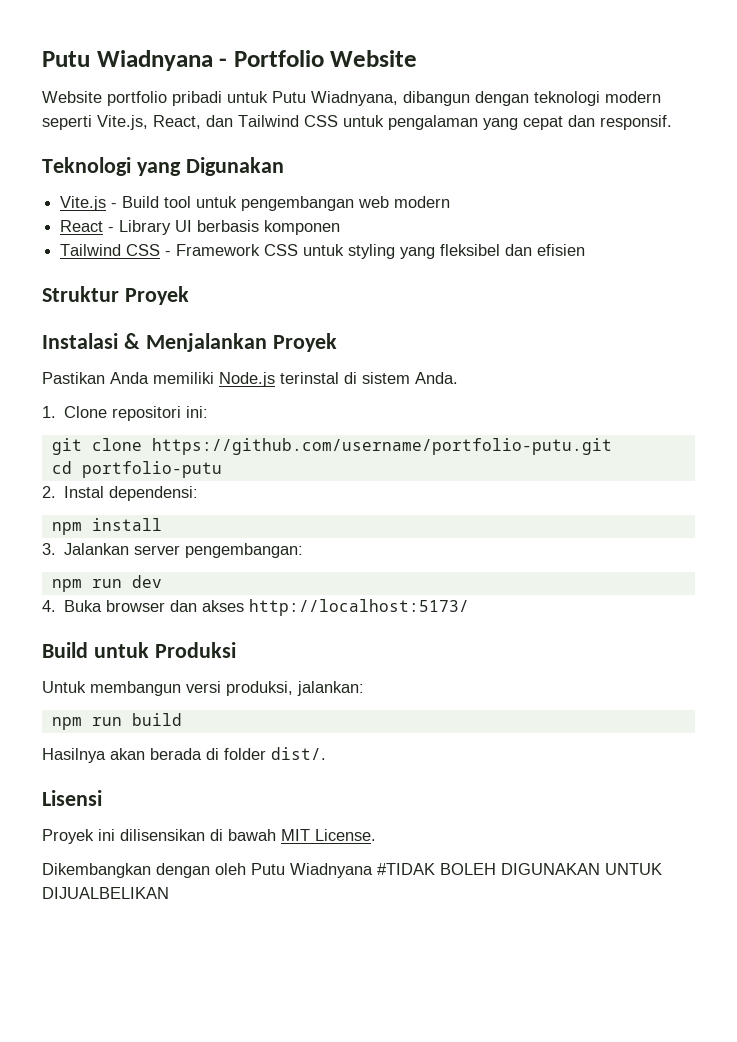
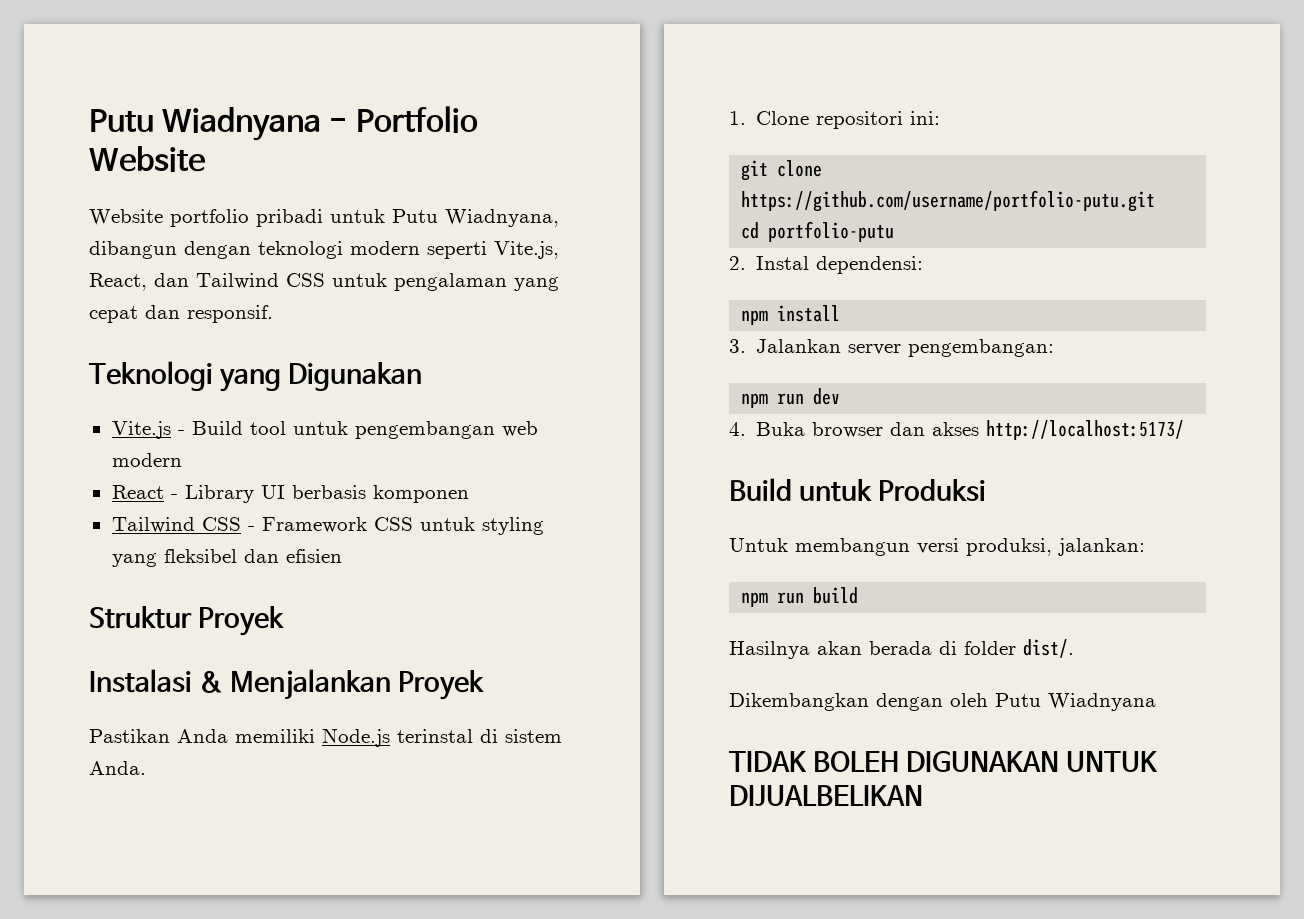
[42,790,102,806] [42,829,376,844] // Lisensi // Proyek ini dilisensikan di bawah MIT License. -> (1074, 648) none
[377,863,435,875] #TIDAK -> [729,751,807,772] // TIDAK

